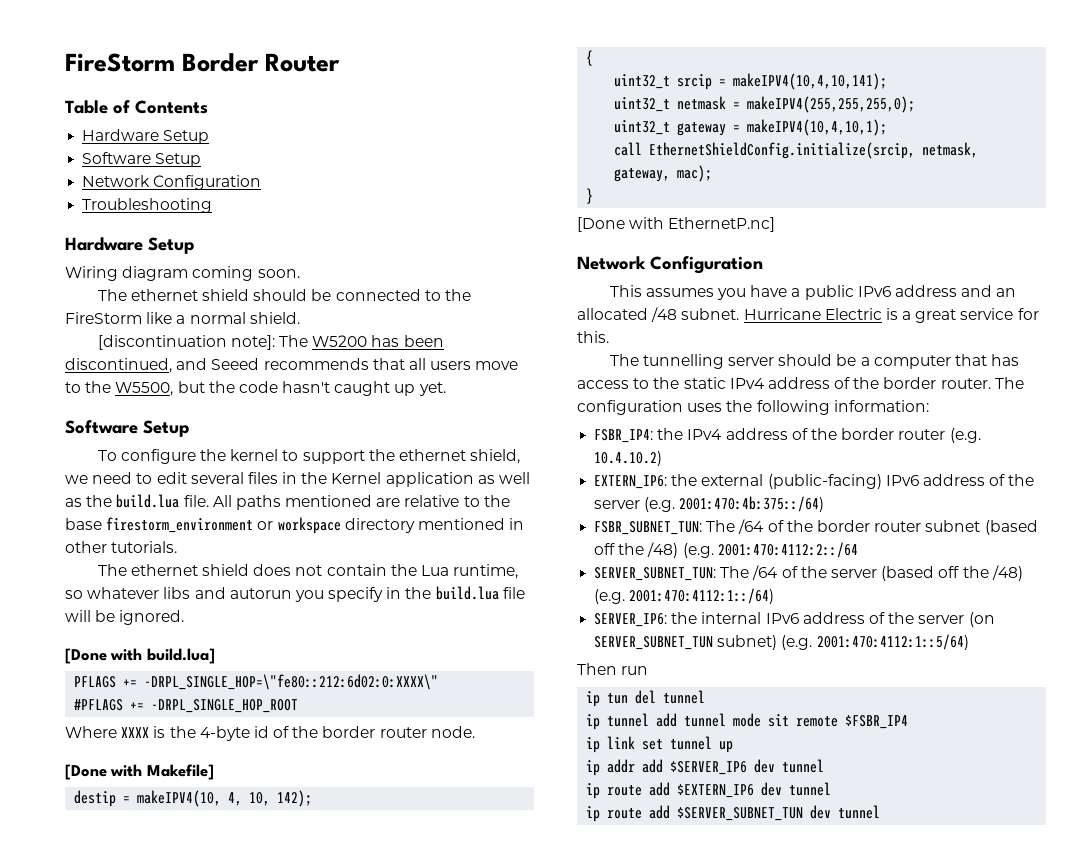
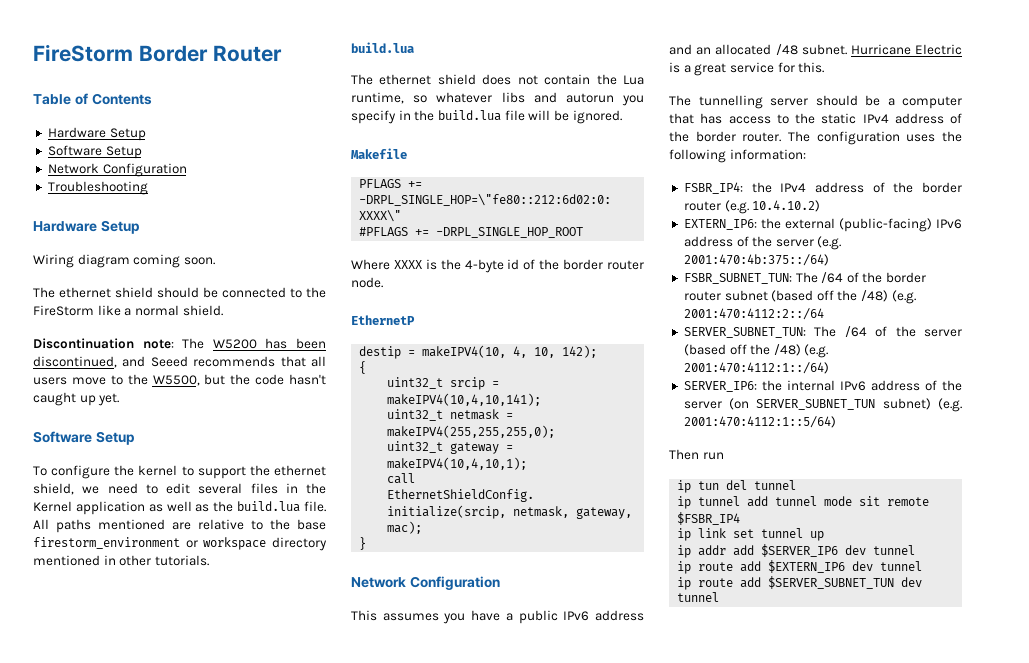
[97,335,275,350] [discontinuation note]: -> [33,338,174,349] Discontinuation note:
(178, 547) none -> [351,42,414,53] // build.lua
[65,648,215,664] [Done with build.lua] -> [351,148,407,159] Makefile
[65,764,214,780] [Done with Makefile] -> [351,315,415,325] EthernetP
[577,217,776,232] // [Done with EthernetP.nc] -> (367, 543) none

